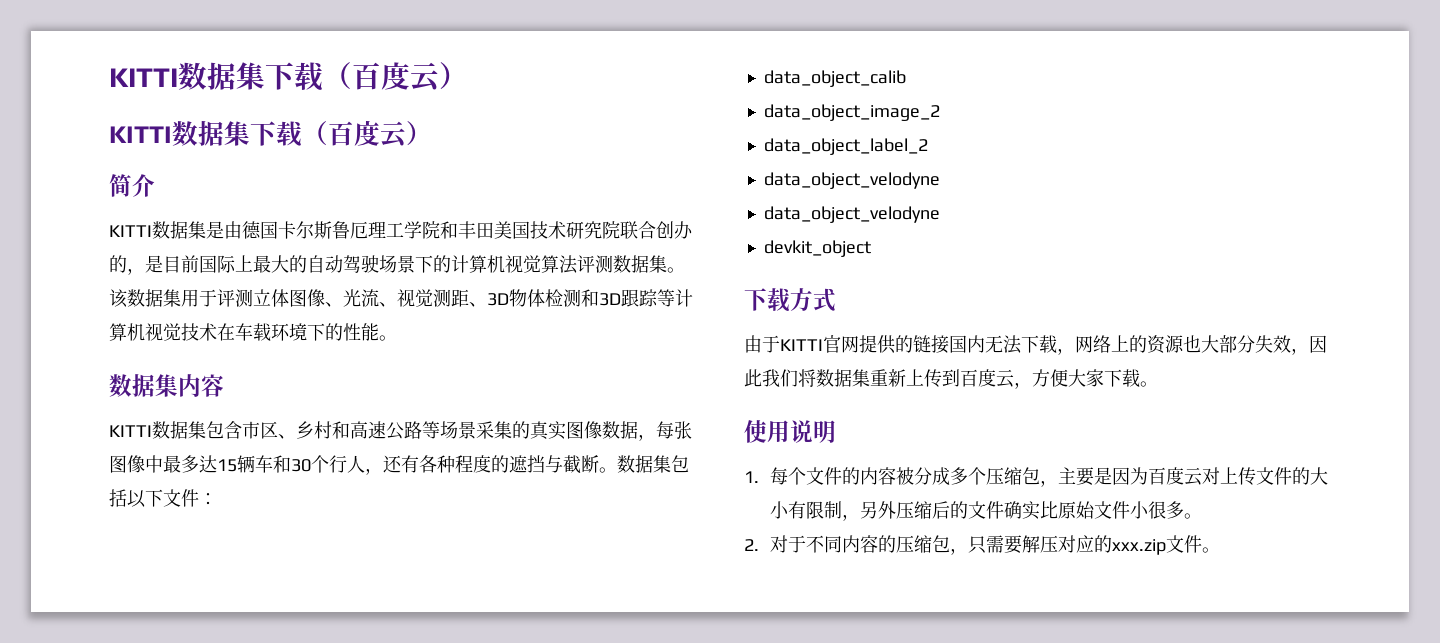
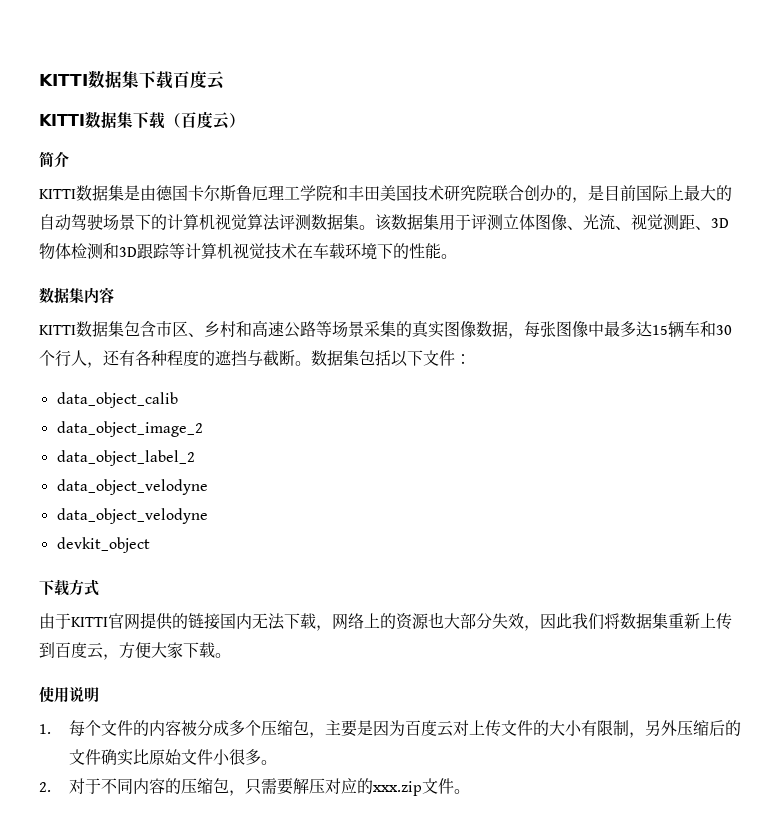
[109,62,468,93] KITTI数据集下载（百度云） -> [39,70,225,90] KITTI数据集下载百度云

